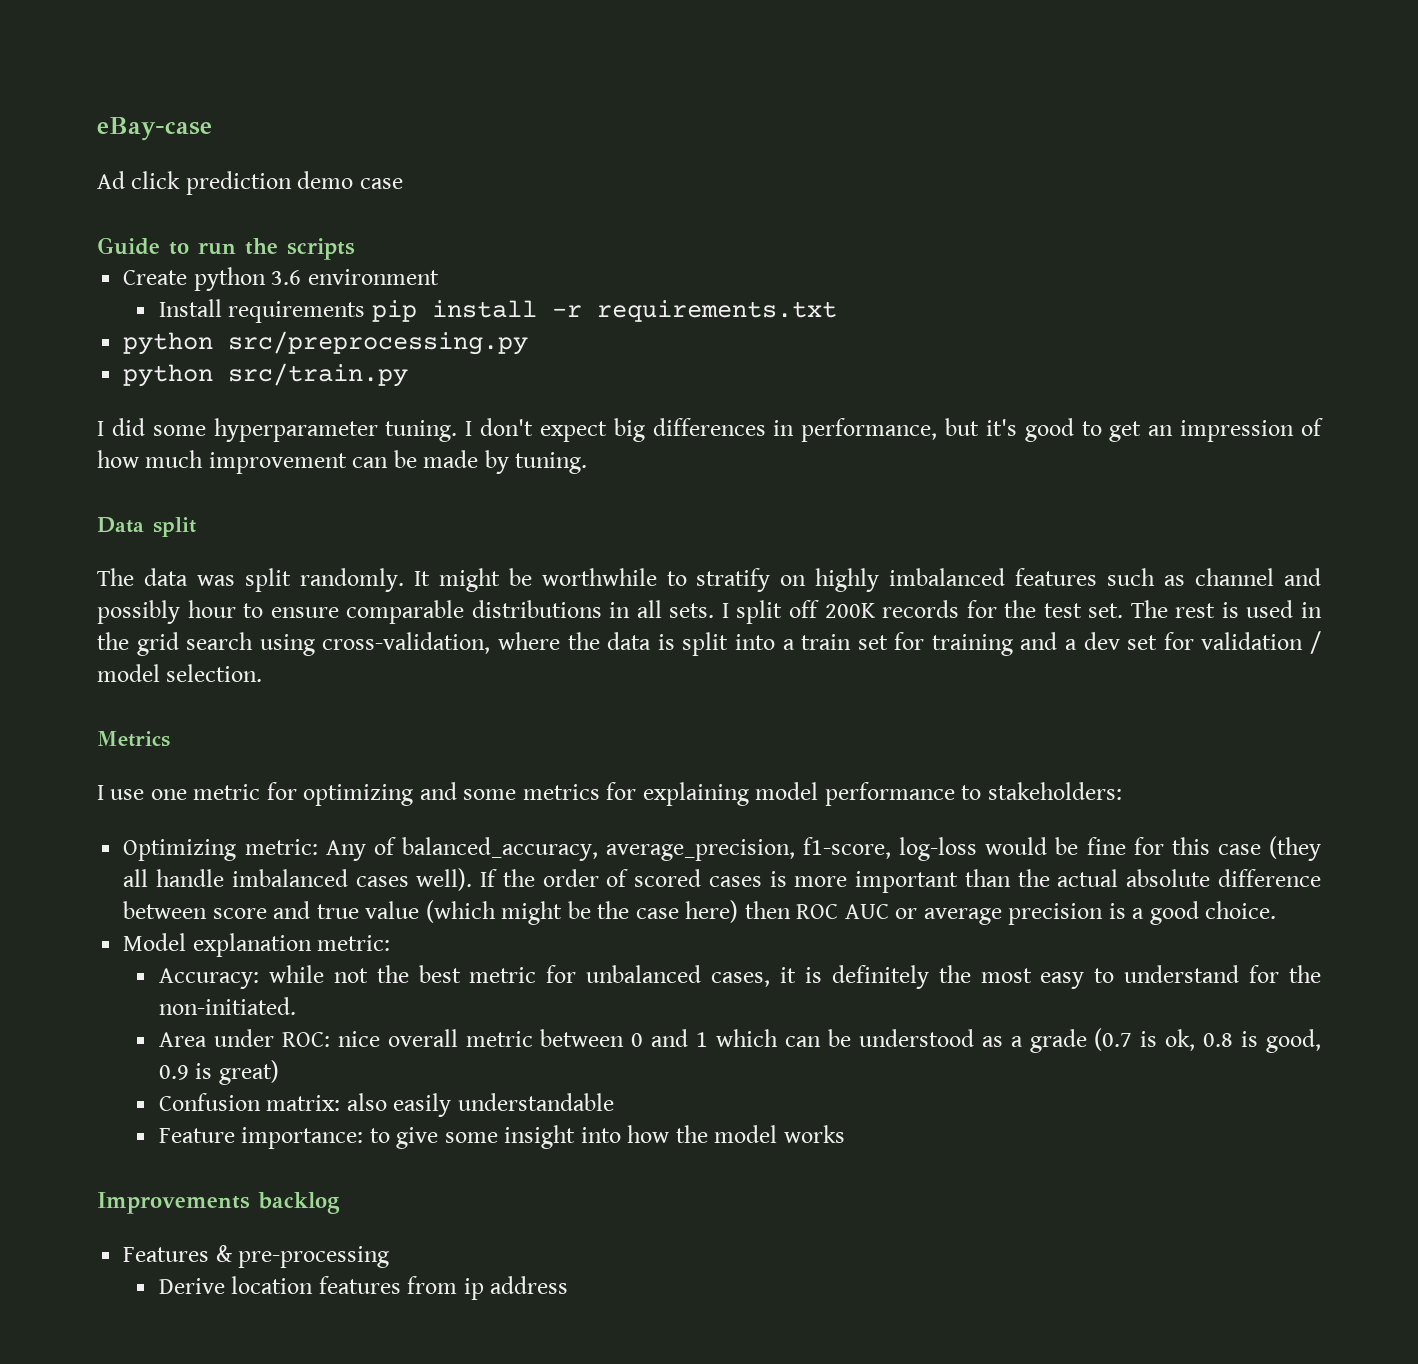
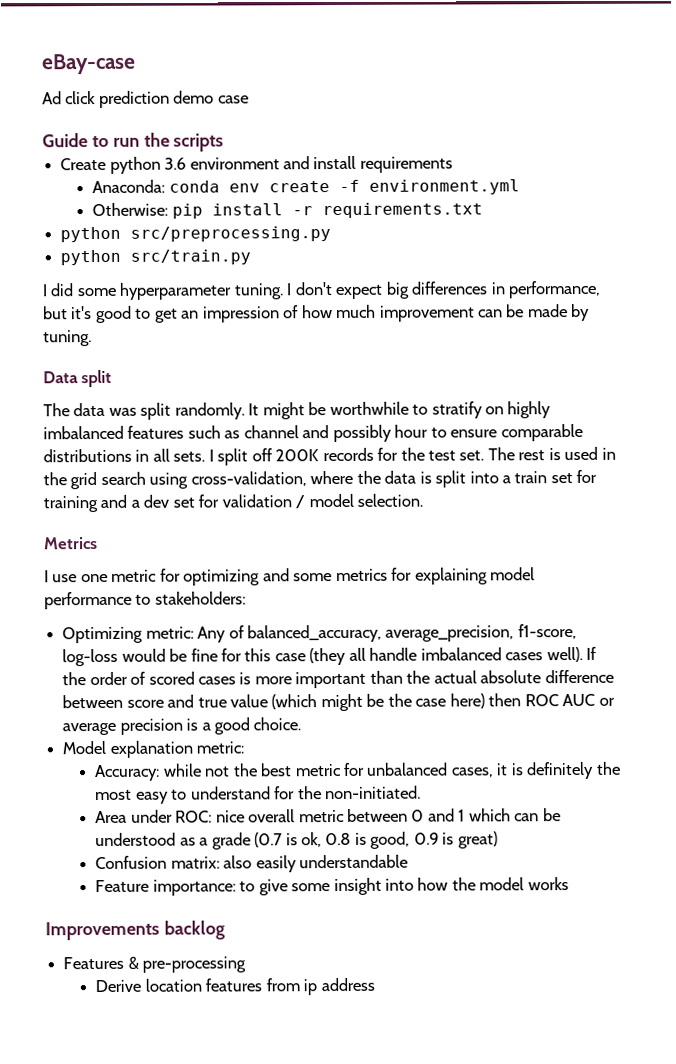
[158,299,366,323] // Install requirements -> [282,155,453,173] [92,179,520,195] [92,202,169,217] and install requirements // Anaconda: conda env create -f environment.yml // Otherwise:

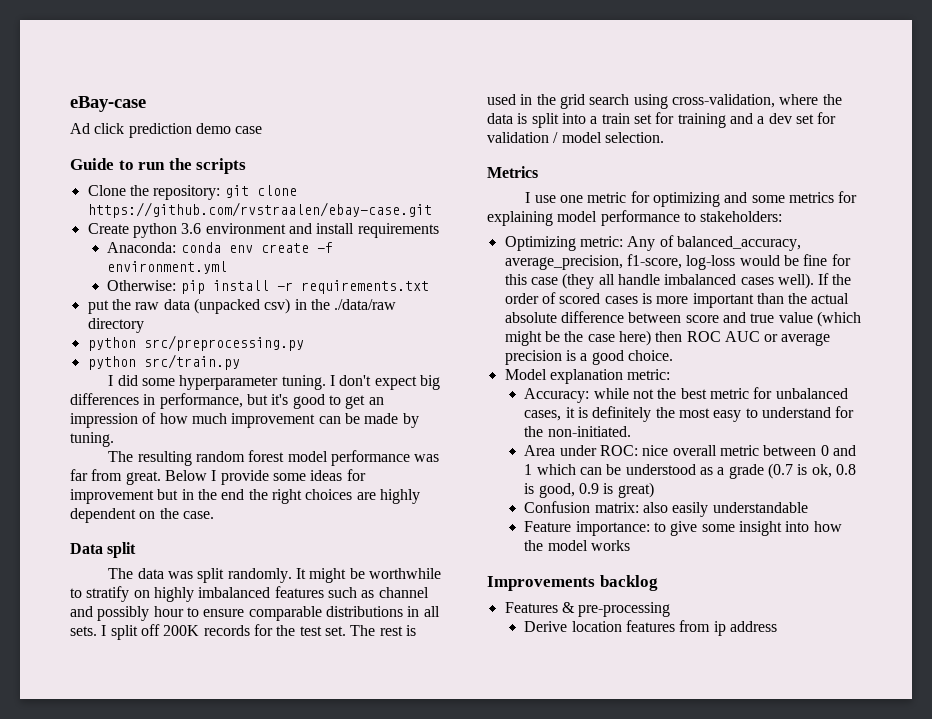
(225, 142) none -> [87,185,297,200] [87,202,432,218] // Clone the repository: git clone https://github.com/rvstraalen/ebay-case.git
(483, 210) none -> [87,298,397,314] [87,318,144,333] // put the raw data (unpacked csv) in the ./data/raw directory
(92, 338) none -> [108,450,440,466] [70,469,366,485] [70,489,420,504] [70,508,214,523] // The resulting random forest model performance was far from great. Below I provide some ideas for improvement but in the end the right choices are highly dependent on the case.

